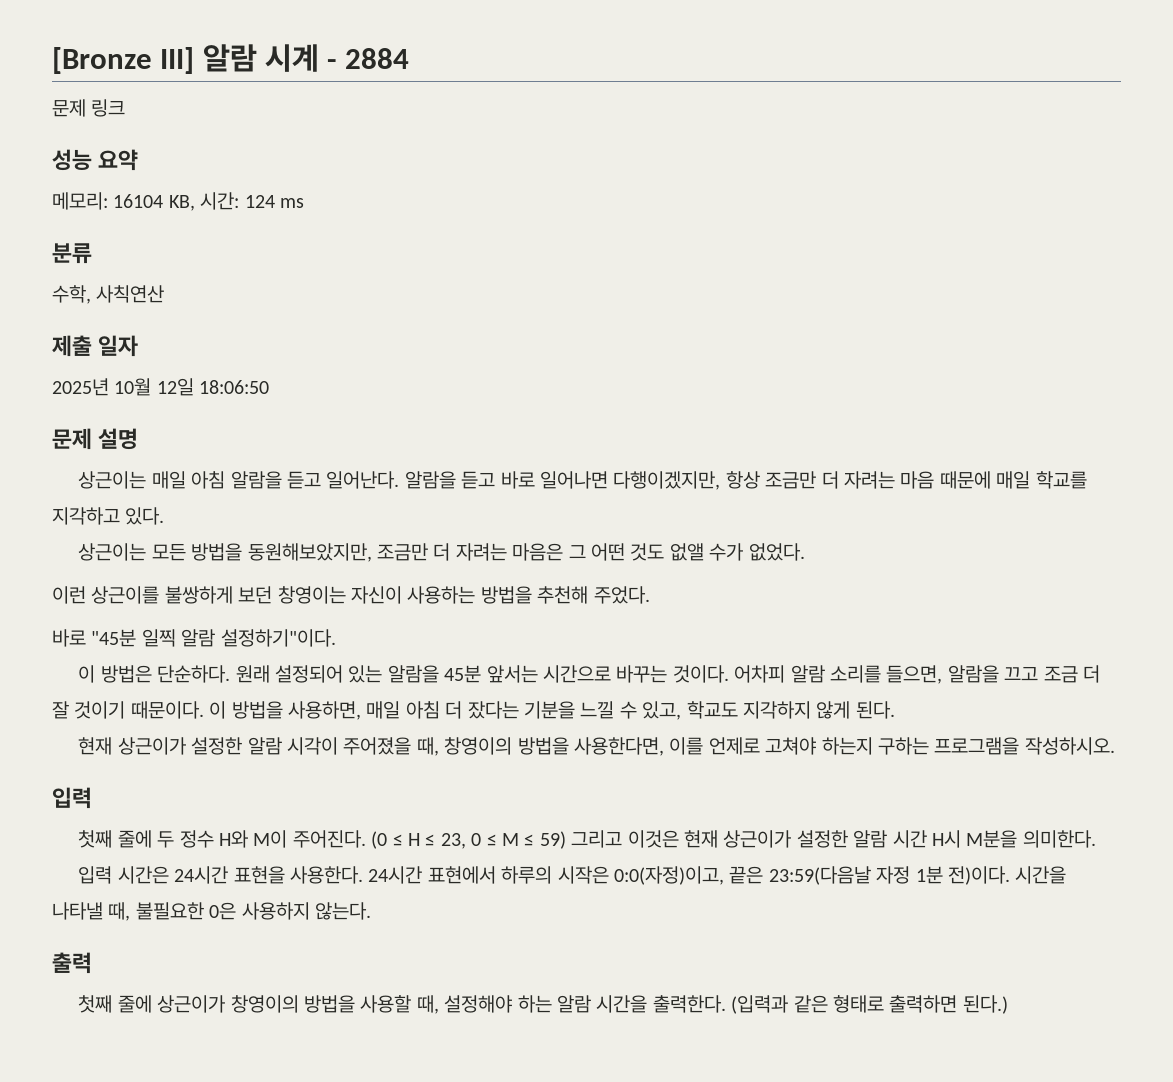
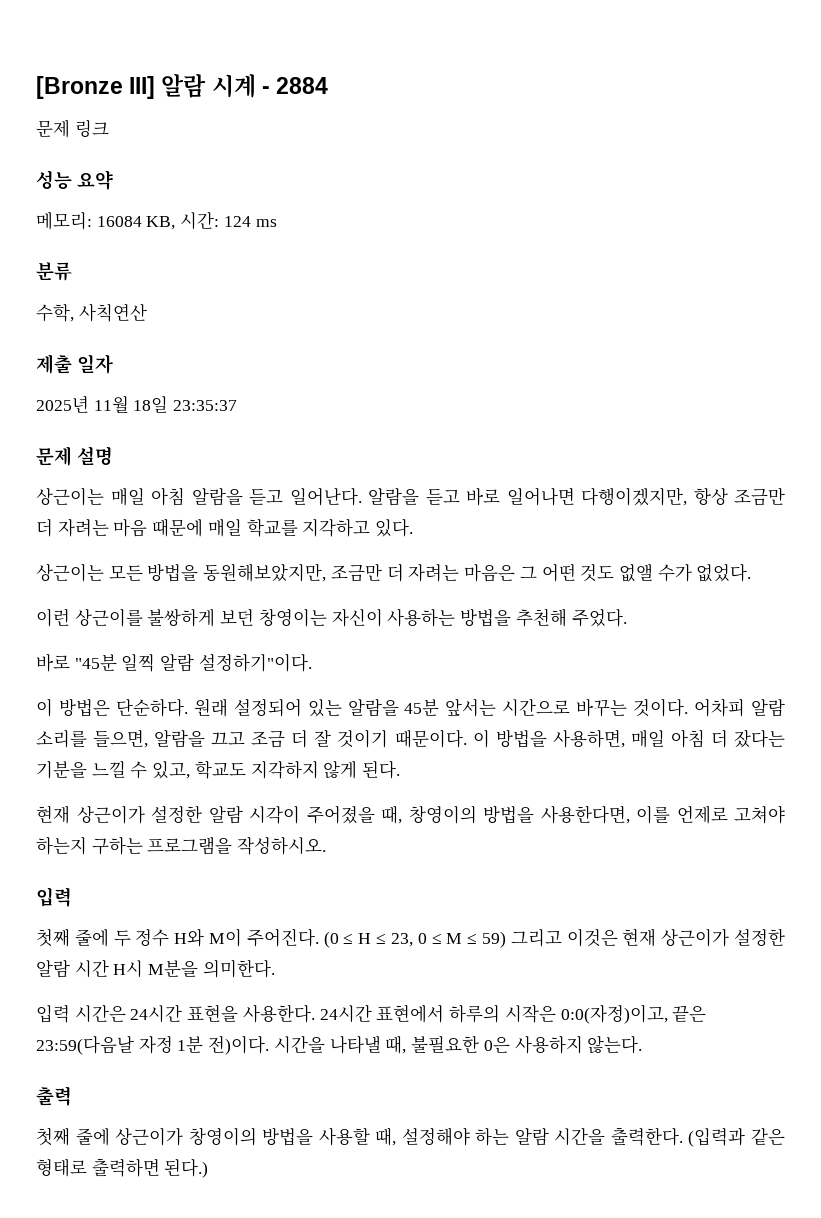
[113,194,164,208] 16104 -> [96,216,142,227] 16084
[114,378,270,396] 10월 12일 18:06:50 -> [93,396,238,413] 11월 18일 23:35:37

